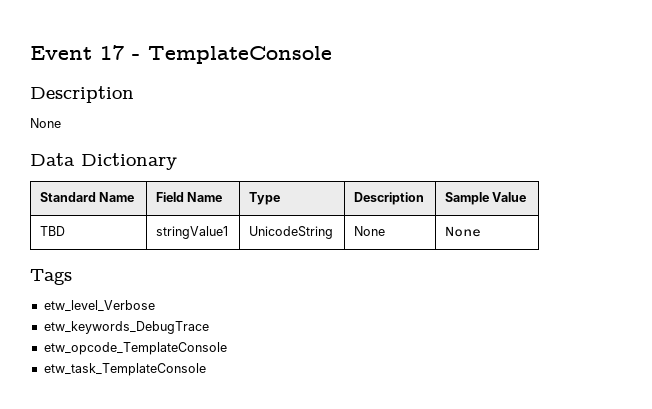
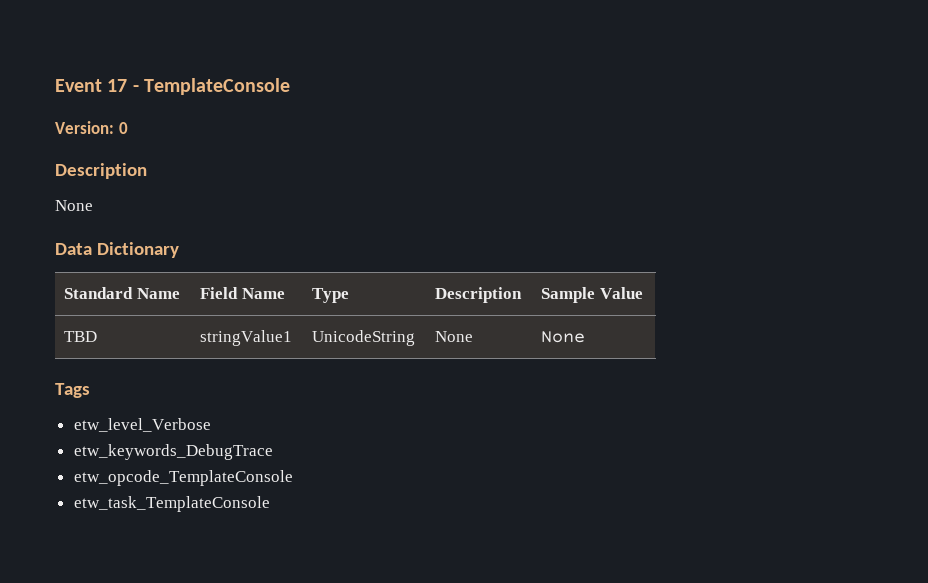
(332, 55) none -> [55,121,128,134] // Version: 0

